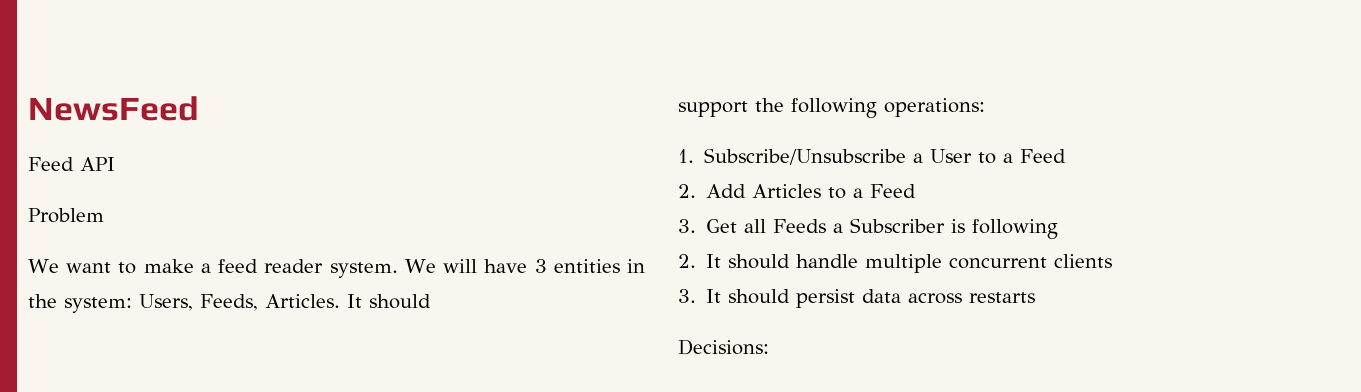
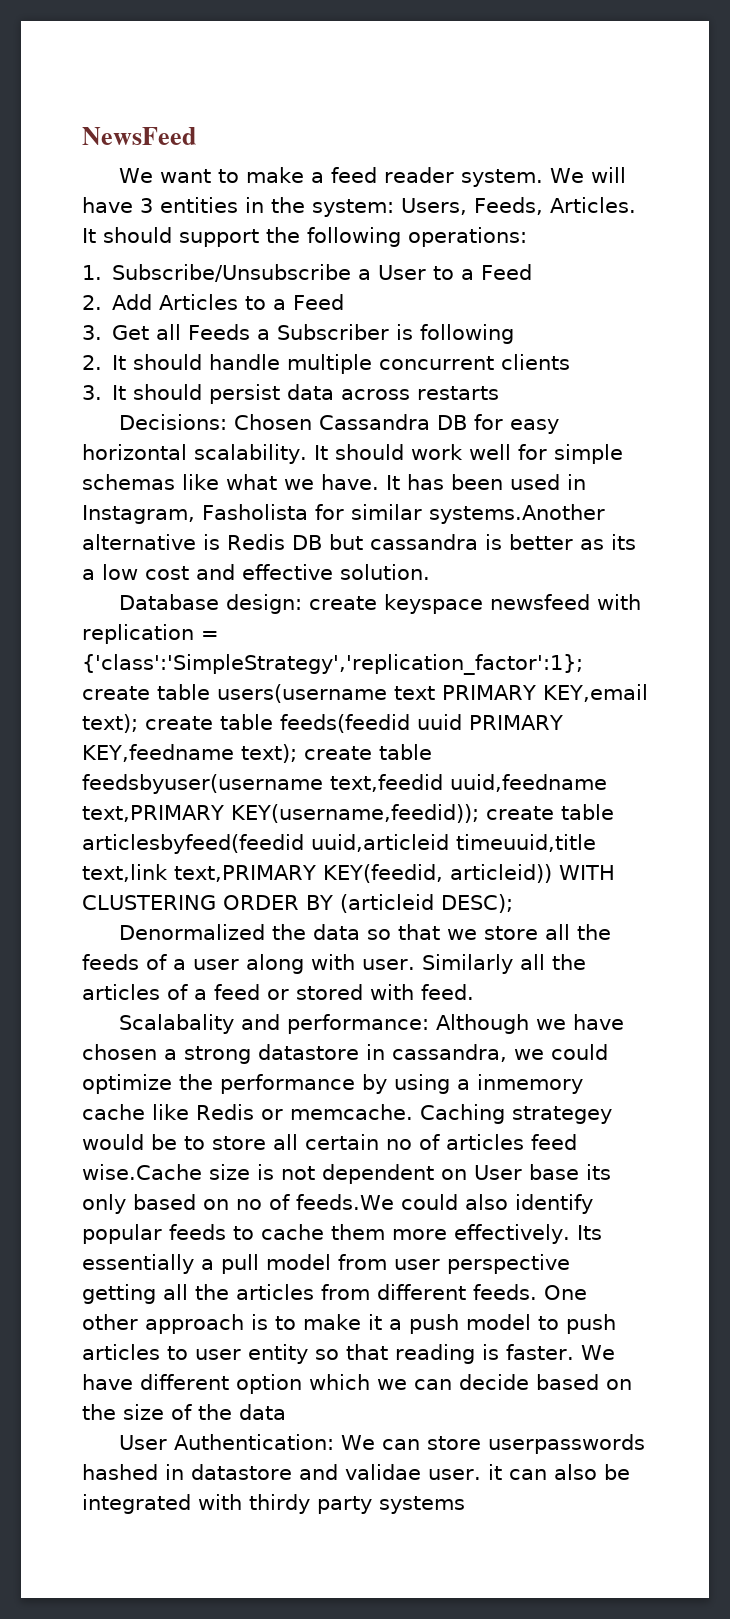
[28,157,115,171] [28,208,104,223] // Feed API // Problem -> (196, 136) none
(431, 301) // -> (172, 235) none
(769, 347) none -> [233,414,559,434] [82,444,623,464] [82,474,586,490] [82,504,605,524] [82,534,636,550] [82,564,430,580] [118,594,641,614] [82,624,219,644] [82,654,583,675] [82,684,648,703] [82,714,563,733] [82,744,432,763] [82,774,607,794] [82,804,614,823] [82,834,596,854] [82,864,615,883] [82,894,513,913] [118,924,611,940] [82,954,586,974] [82,984,474,1000] [118,1014,624,1034] [82,1044,608,1064] [82,1074,583,1094] [82,1104,612,1124] [82,1134,577,1150] [82,1164,611,1184] [82,1194,593,1214] [82,1224,602,1244] [82,1254,570,1274] [82,1284,587,1304] [82,1314,616,1334] [82,1344,615,1364] [82,1374,632,1394] [82,1404,286,1420] [118,1434,645,1454] [82,1464,630,1480] [82,1494,465,1514] Chosen Cassandra DB for easy horizontal scalability. It should work well for simple schemas like what we have. It has been used in Instagram, Fasholista for similar systems.Another alternative is Redis DB but cassandra is better as its a low cost and effective solution. // Database design: create keyspace newsfeed with replication = {'class':'SimpleStrategy','replication_factor':1}; create table users(username text PRIMARY KEY,email text); create table feeds(feedid uuid PRIMARY KEY,feedname text); create table feedsbyuser(username text,feedid uuid,feedname text,PRIMARY KEY(username,feedid)); create table articlesbyfeed(feedid uuid,articleid timeuuid,title text,link text,PRIMARY KEY(feedid, articleid)) WITH CLUSTERING ORDER BY (articleid DESC); // Denormalized the data so that we store all the feeds of a user along with user. Similarly all the articles of a feed or stored with feed. // Scalabality and performance: Although we have chosen a strong datastore in cassandra, we could optimize the performance by using a inmemory cache like Redis or memcache. Caching strategey would be to store all certain no of articles feed wise.Cache size is not dependent on User base its only based on no of feeds.We could also identify popular feeds to cache them more effectively. Its essentially a pull model from user perspective getting all the articles from different feeds. One other approach is to make it a push model to push articles to user entity so that reading is faster. We have different option which we can decide based on the size of the data // User Authentication: We can store userpasswords hashed in datastore and validae user. it can also be integrated with thirdy party systems

